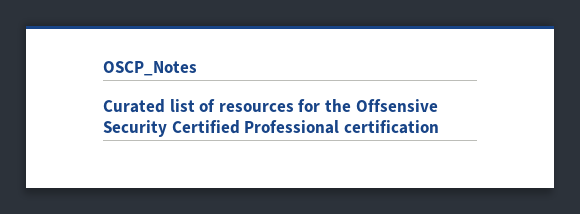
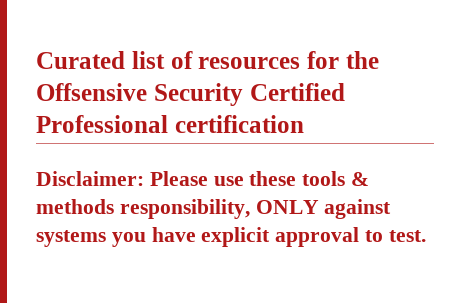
[103,61,197,76] OSCP_Notes // -> (36, 60) none
(439, 127) none -> [36,171,370,186] [36,199,392,219] [36,227,426,247] // Disclaimer: Please use these tools & methods responsibility, ONLY against systems you have explicit approval to test.

